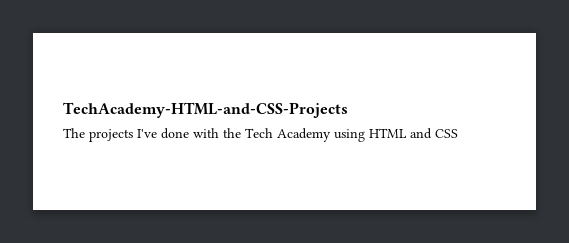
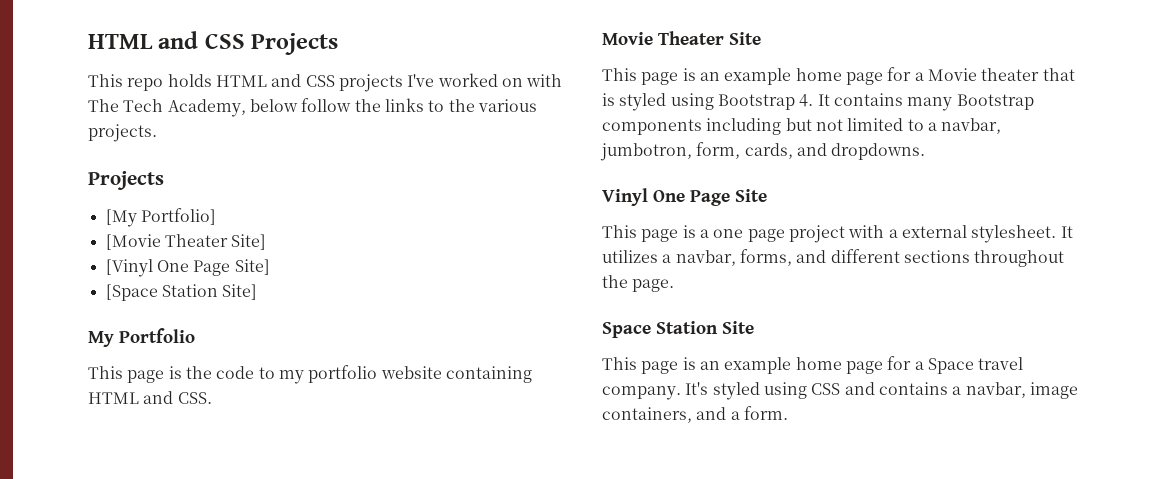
[63,102,348,118] [63,128,458,142] TechAcademy-HTML-and-CSS-Projects // The projects I've done with the Tech Academy using HTML and CSS -> [88,31,339,55] [88,73,563,92] [88,98,537,117] [88,124,157,142] [88,171,164,190] [105,208,216,227] [105,234,267,250] [105,259,270,277] [105,284,258,301] [88,328,196,347] [88,365,532,384] [88,391,212,404] [602,31,762,45] [602,67,1075,85] [602,93,1034,111] [602,118,1002,135] [600,142,926,161] [602,188,768,206] [602,225,1073,243] [602,249,1065,267] [602,275,675,292] [602,321,755,338] [602,356,1024,374] [602,382,1078,400] [602,406,788,423] HTML and CSS Projects // This repo holds HTML and CSS projects I've worked on with The Tech Academy, below follow the links to the various projects. // Projects // [My Portfolio] // [Movie Theater Site] // [Vinyl One Page Site] // [Space Station Site] // My Portfolio // This page is the code to my portfolio website containing HTML and CSS. // Movie Theater Site // This page is an example home page for a Movie theater that is styled using Bootstrap 4. It contains many Bootstrap components including but not limited to a navbar, jumbotron, form, cards, and dropdowns. // Vinyl One Page Site // This page is a one page project with a external stylesheet. It utilizes a navbar, forms, and different sections throughout the page. // Space Station Site // This page is an example home page for a Space travel company. It's styled using CSS and contains a navbar, image containers, and a form.

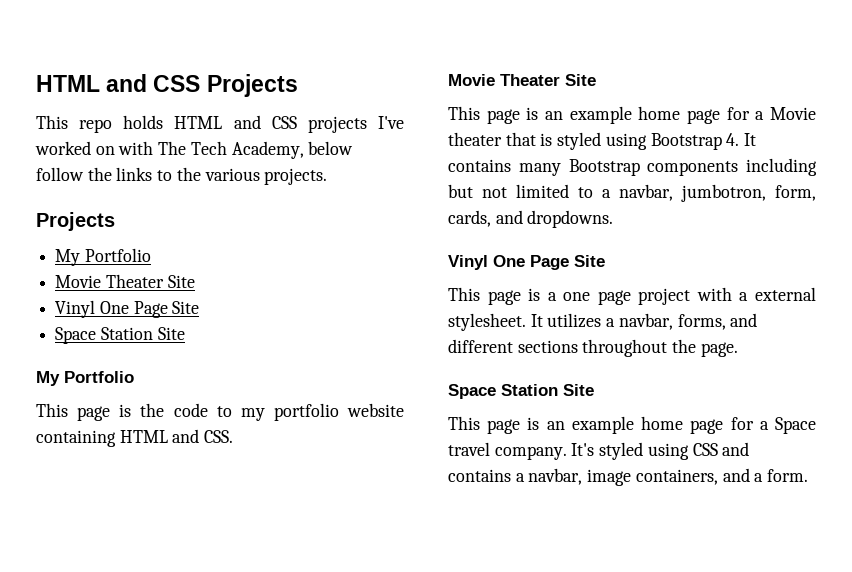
[105,208,216,227] [105,234,267,250] [105,259,270,277] [105,284,258,301] [My Portfolio] // [Movie Theater Site] // [Vinyl One Page Site] // [Space Station Site] -> [55,248,151,266] [55,274,195,288] [55,300,200,318] [55,327,185,344] My Portfolio // Movie Theater Site // Vinyl One Page Site // Space Station Site

